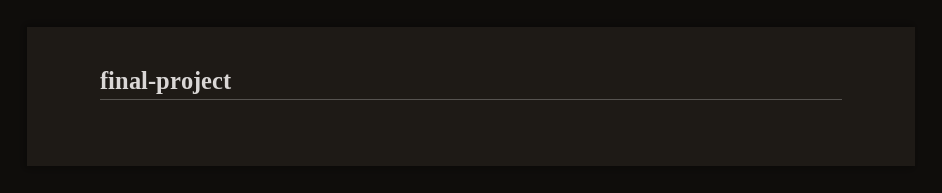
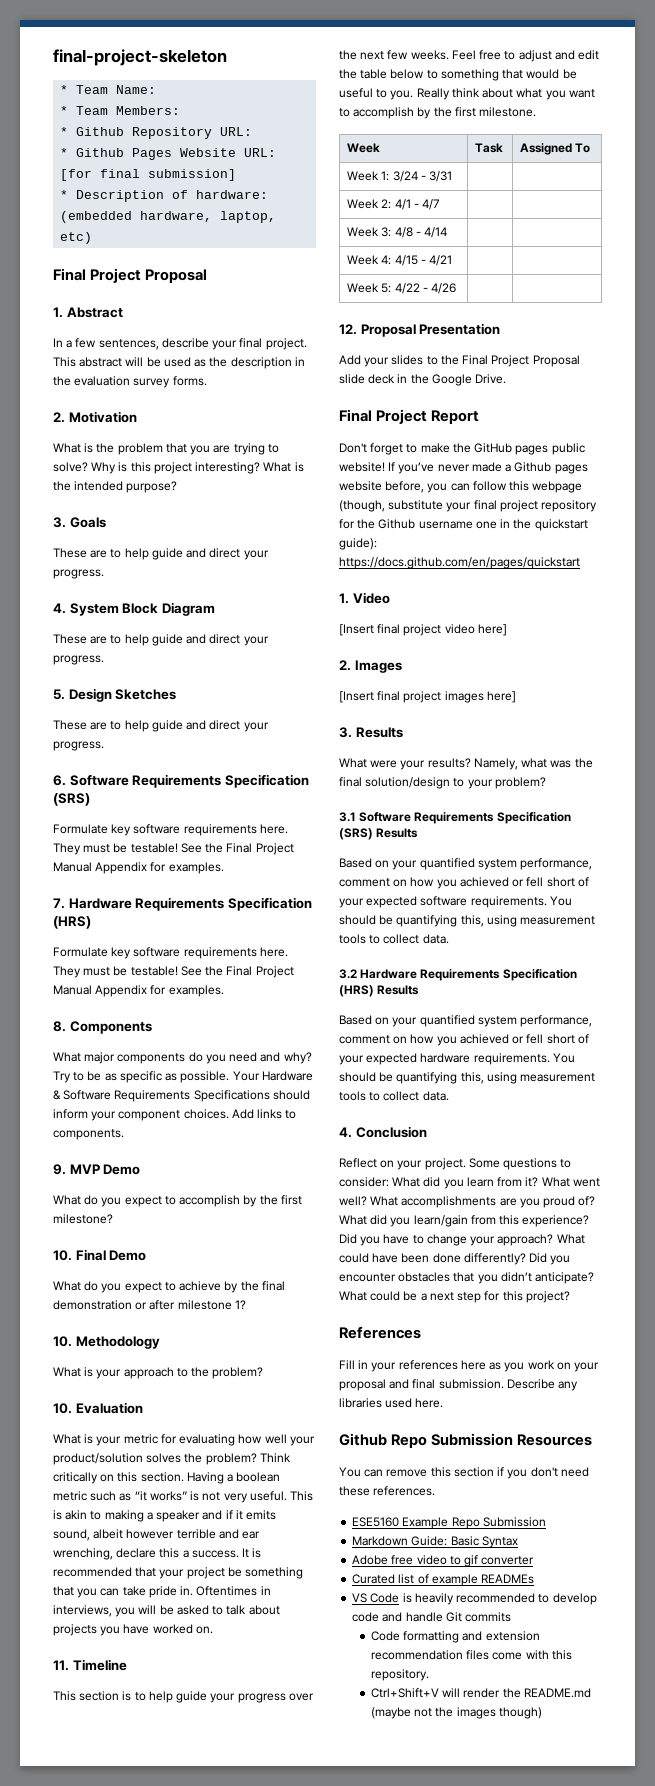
[100,71,232,94] final-project -> [53,49,227,66] [60,85,157,94] [60,106,181,115] [60,127,253,139] [60,148,277,160] [60,169,237,181] [60,190,269,202] [60,211,277,223] [60,232,93,244] [53,268,208,283] [53,307,123,318] [53,338,307,350] [53,357,305,369] [53,376,207,388] [53,411,137,423] [53,443,279,455] [53,462,304,474] [53,481,178,493] [53,517,106,528] [53,548,269,560] [53,569,104,579] [53,602,215,616] [53,634,269,646] [53,655,104,665] [53,688,177,702] [53,720,269,732] [53,741,104,751] [53,774,309,788] [53,793,90,806] [53,824,288,836] [53,843,294,855] [53,862,224,874] [53,897,312,911] [53,916,91,929] [53,947,288,959] [53,966,294,978] [53,985,224,997] [53,1021,152,1034] [53,1052,312,1064] [53,1071,313,1083] [53,1090,310,1102] [53,1109,297,1121] [53,1129,124,1140] [53,1164,141,1175] [53,1195,302,1207] [53,1214,113,1224] [53,1249,147,1261] [53,1281,285,1293] [53,1300,246,1310] [53,1336,160,1349] [53,1367,264,1379] [53,1402,143,1414] [53,1434,315,1446] [53,1453,291,1465] [53,1472,281,1484] [53,1491,314,1503] [53,1510,277,1522] [53,1529,261,1541] [53,1548,262,1560] [53,1567,304,1579] [53,1586,271,1598] [53,1605,280,1617] [53,1624,213,1636] [53,1659,127,1671] [53,1691,314,1703] [339,50,600,62] [339,69,577,81] [339,88,595,100] [339,107,537,119] [347,143,381,153] [475,143,504,153] [520,143,591,155] [347,171,453,182] [347,199,441,210] [347,227,448,238] [347,255,453,266] [347,283,457,294] [339,323,501,337] [339,355,580,367] [339,374,507,386] [339,409,480,424] [339,443,585,455] [339,462,588,474] [339,481,583,493] [339,500,598,512] [339,519,588,531] [339,538,377,550] [339,557,580,569] [339,592,390,604] [339,624,507,636] [339,660,402,673] [339,691,516,703] [339,727,403,738] [339,758,593,770] [339,777,546,789] [339,812,571,824] [339,828,419,840] [339,858,593,870] [339,877,589,889] [339,896,572,908] [339,915,596,927] [339,934,449,944] [339,969,577,981] [339,985,420,997] [339,1015,593,1027] [339,1034,589,1046] [339,1053,575,1065] [339,1072,596,1084] [339,1091,449,1101] [339,1126,427,1138] [339,1158,572,1170] [339,1177,600,1189] [339,1196,596,1208] [339,1215,590,1227] [339,1234,585,1246] [339,1253,571,1265] [339,1272,595,1284] [339,1291,570,1303] [339,1326,421,1339] [339,1360,600,1372] [339,1379,579,1391] [339,1398,444,1408] [339,1433,593,1448] [339,1467,589,1479] [339,1486,436,1496] [352,1517,546,1529] [352,1536,518,1548] [352,1555,535,1567] [352,1574,535,1586] [352,1593,597,1605] [352,1612,512,1622] [370,1631,540,1643] [370,1650,572,1660] [370,1669,429,1681] [370,1688,591,1698] [370,1707,542,1719] final-project-skeleton // * Team Name: // * Team Members: // * Github Repository URL: // * Github Pages Website URL: [for final submission] // * Description of hardware: (embedded hardware, laptop, etc) // Final Project Proposal // 1. Abstract // In a few sentences, describe your final project. This abstract will be used as the description in the evaluation survey forms. // 2. Motivation // What is the problem that you are trying to solve? Why is this project interesting? What is the intended purpose? // 3. Goals // These are to help guide and direct your progress. // 4. System Block Diagram // These are to help guide and direct your progress. // 5. Design Sketches // These are to help guide and direct your progress. // 6. Software Requirements Specification (SRS) // Formulate key software requirements here. They must be testable! See the Final Project Manual Appendix for examples. // 7. Hardware Requirements Specification (HRS) // Formulate key software requirements here. They must be testable! See the Final Project Manual Appendix for examples. // 8. Components // What major components do you need and why? Try to be as specific as possible. Your Hardware & Software Requirements Specifications should inform your component choices. Add links to components. // 9. MVP Demo // What do you expect to accomplish by the first milestone? // 10. Final Demo // What do you expect to achieve by the final demonstration or after milestone 1? // 10. Methodology // What is your approach to the problem? // 10. Evaluation // What is your metric for evaluating how well your product/solution solves the problem? Think critically on this section. Having a boolean metric such as “it works” is not very useful. This is akin to making a speaker and if it emits sound, albeit however terrible and ear wrenching, declare this a success. It is recommended that your project be something that you can take pride in. Oftentimes in interviews, you will be asked to talk about projects you have worked on. // 11. Timeline // This section is to help guide your progress over the next few weeks. Feel free to adjust and edit the table below to something that would be useful to you. Really think about what you want to accomplish by the first milestone. // Week | Task | Assigned To // Week 1: 3/24 - 3/31 | | // Week 2: 4/1 - 4/7 | | // Week 3: 4/8 - 4/14 | | // Week 4: 4/15 - 4/21 | | // Week 5: 4/22 - 4/26 | | // 12. Proposal Presentation // Add your slides to the Final Project Proposal slide deck in the Google Drive. // Final Project Report // Don't forget to make the GitHub pages public website! If you’ve never made a Github pages website before, you can follow this webpage (though, substitute your final project repository for the Github username one in the quickstart guide): https://docs.github.com/en/pages/quickstart // 1. Video // [Insert final project video here] // 2. Images // [Insert final project images here] // 3. Results // What were your results? Namely, what was the final solution/design to your problem? // 3.1 Software Requirements Specification (SRS) Results // Based on your quantified system performance, comment on how you achieved or fell short of your expected software requirements. You should be quantifying this, using measurement tools to collect data. // 3.2 Hardware Requirements Specification (HRS) Results // Based on your quantified system performance, comment on how you achieved or fell short of your expected hardware requirements. You should be quantifying this, using measurement tools to collect data. // 4. Conclusion // Reflect on your project. Some questions to consider: What did you learn from it? What went well? What accomplishments are you proud of? What did you learn/gain from this experience? Did you have to change your approach? What could have been done differently? Did you encounter obstacles that you didn’t anticipate? What could be a next step for this project? // References // Fill in your references here as you work on your proposal and final submission. Describe any libraries used here. // Github Repo Submission Resources // You can remove this section if you don't need these references. // ESE5160 Example Repo Submission // Markdown Guide: Basic Syntax // Adobe free video to gif converter // Curated list of example READMEs // VS Code is heavily recommended to develop code and handle Git commits // Code formatting and extension recommendation files come with this repository. // Ctrl+Shift+V will render the README.md (maybe not the images though)

